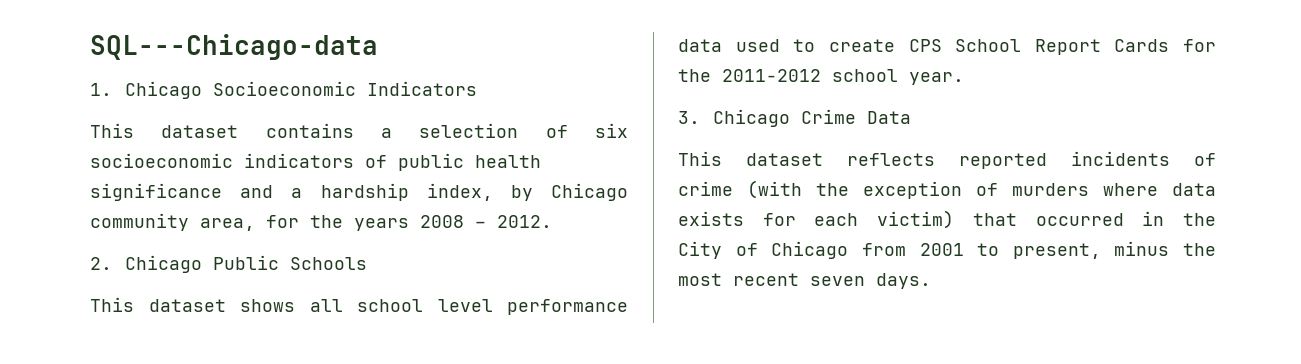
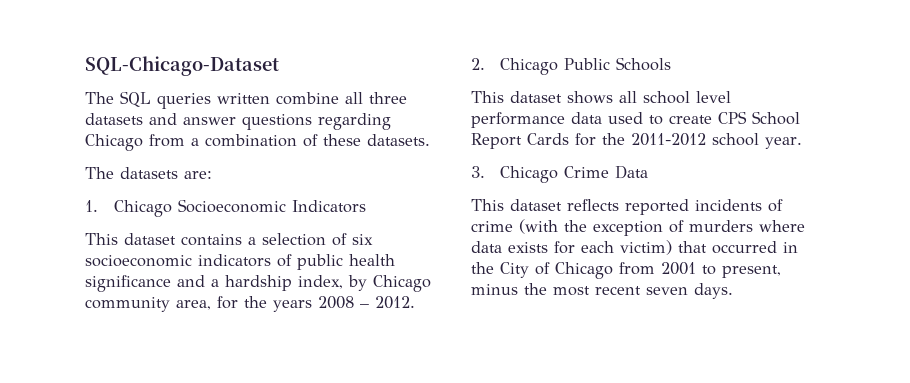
[90,34,378,60] SQL---Chicago-data -> [85,56,279,76] [85,91,407,109] [85,113,391,130] [85,134,430,151] [85,167,212,179] SQL-Chicago-Dataset // The SQL queries written combine all three datasets and answer questions regarding Chicago from a combination of these datasets. // The datasets are:

